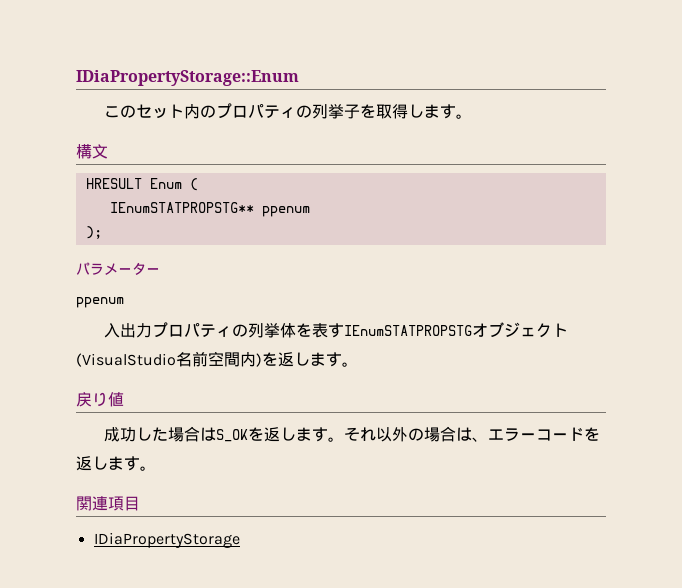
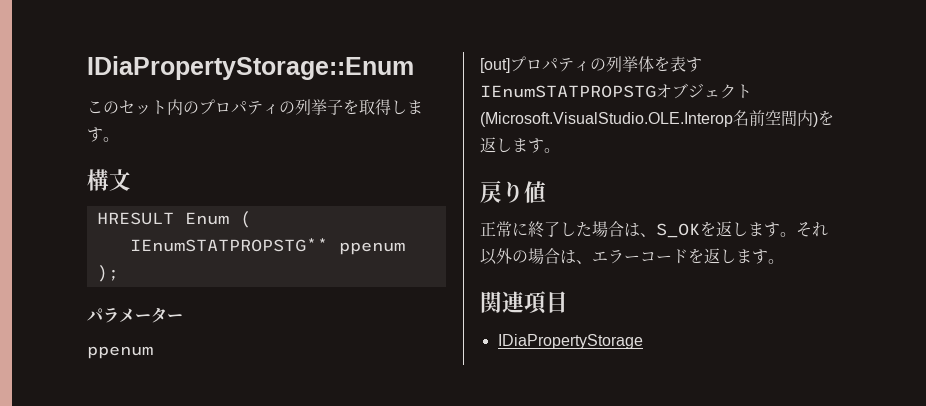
[104,323,153,338] 入出力 -> [480,58,510,73] [out]
[76,353,176,367] (VisualStudio -> [480,112,733,127] (Microsoft.VisualStudio.OLE.Interop
[104,427,137,442] 成功 -> [480,221,560,238] 正常に終了
(217, 434) none -> [640,233,656,237] 、

